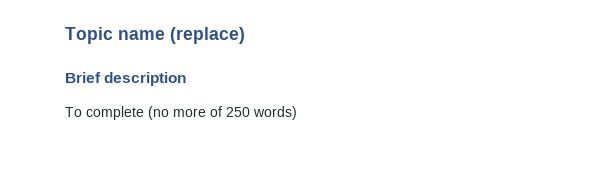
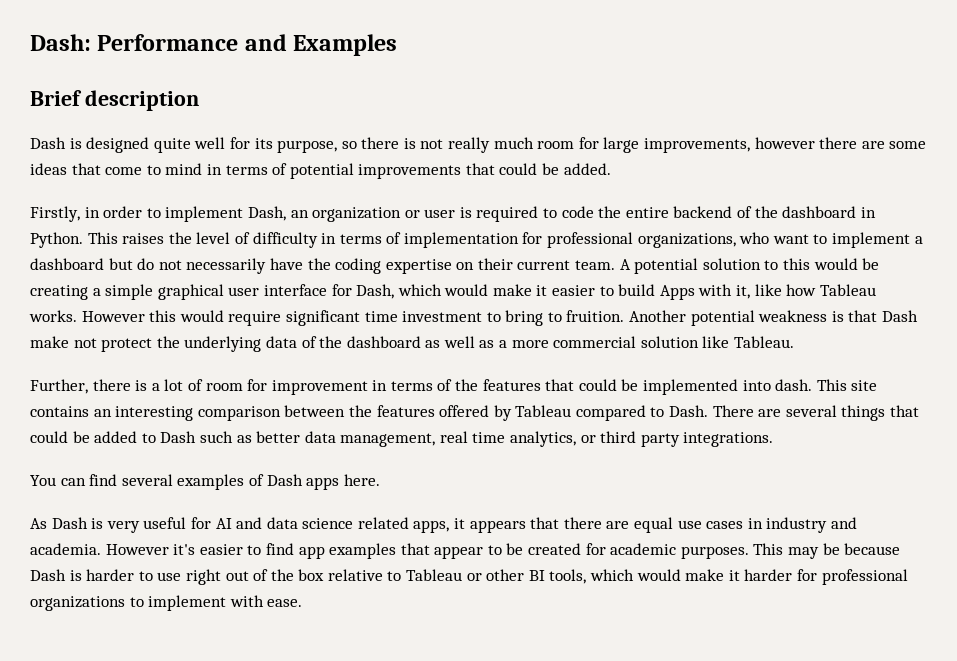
[65,27,245,44] [65,72,187,86] [65,106,297,120] Topic name (replace) // Brief description // To complete (no more of 250 words) -> [30,34,398,56] [30,90,199,111] [30,137,927,153] [30,163,611,179] [30,206,876,222] [30,232,923,248] [30,258,880,274] [30,284,876,300] [29,310,919,326] [30,336,795,352] [30,379,878,395] [30,405,920,421] [30,431,774,447] [30,474,380,490] [30,517,857,533] [30,543,901,559] [30,569,908,585] [30,595,303,611] Dash: Performance and Examples // Brief description // Dash is designed quite well for its purpose, so there is not really much room for large improvements, however there are some ideas that come to mind in terms of potential improvements that could be added. // Firstly, in order to implement Dash, an organization or user is required to code the entire backend of the dashboard in Python. This raises the level of difficulty in terms of implementation for professional organizations, who want to implement a dashboard but do not necessarily have the coding expertise on their current team. A potential solution to this would be creating a simple graphical user interface for Dash, which would make it easier to build Apps with it, like how Tableau works. However this would require significant time investment to bring to fruition. Another potential weakness is that Dash make not protect the underlying data of the dashboard as well as a more commercial solution like Tableau. // Further, there is a lot of room for improvement in terms of the features that could be implemented into dash. This site contains an interesting comparison between the features offered by Tableau compared to Dash. There are several things that could be added to Dash such as better data management, real time analytics, or third party integrations. // You can find several examples of Dash apps here. // As Dash is very useful for AI and data science related apps, it appears that there are equal use cases in industry and academia. However it's easier to find app examples that appear to be created for academic purposes. This may be because Dash is harder to use right out of the box relative to Tableau or other BI tools, which would make it harder for professional organizations to implement with ease.

